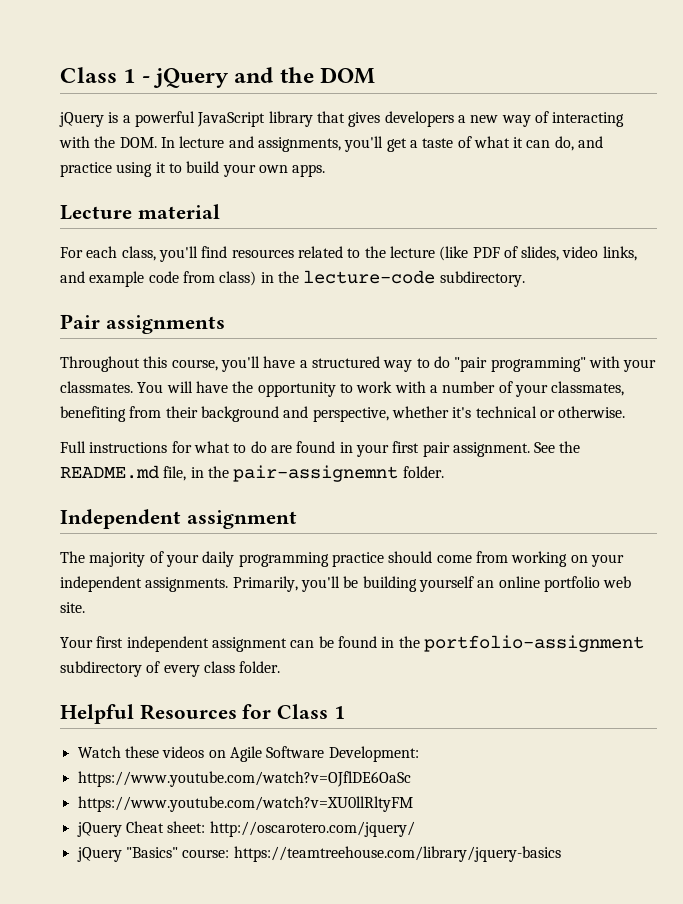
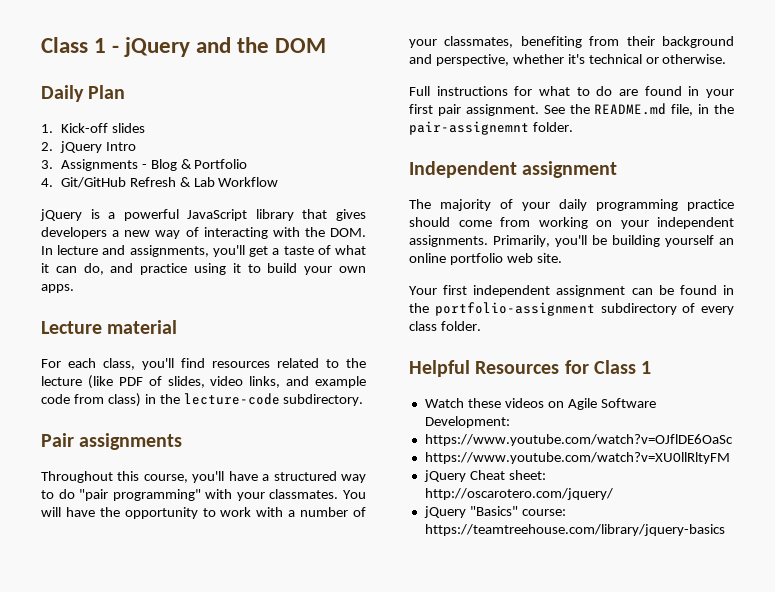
(376, 75) none -> [41,85,126,102] [41,123,145,133] [41,141,136,153] [41,159,248,171] [41,177,279,188] // Daily Plan // 1. Kick-off slides // 2. jQuery Intro // 3. Assignments - Blog & Portfolio // 4. Git/GitHub Refresh & Lab Workflow

